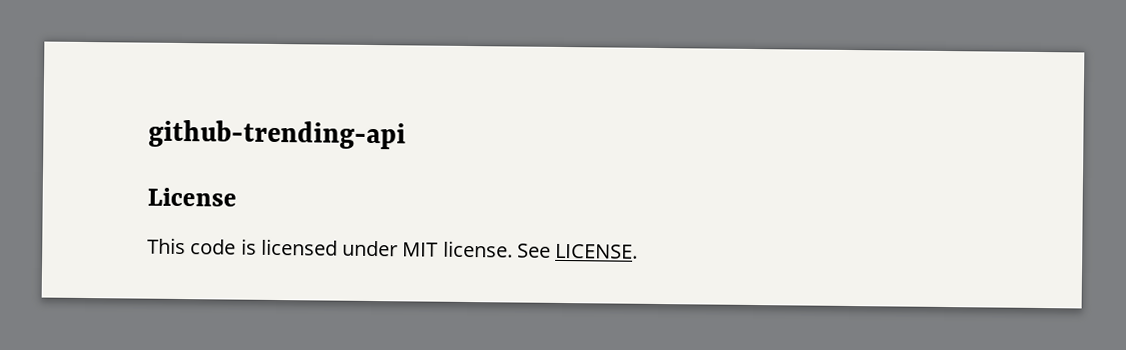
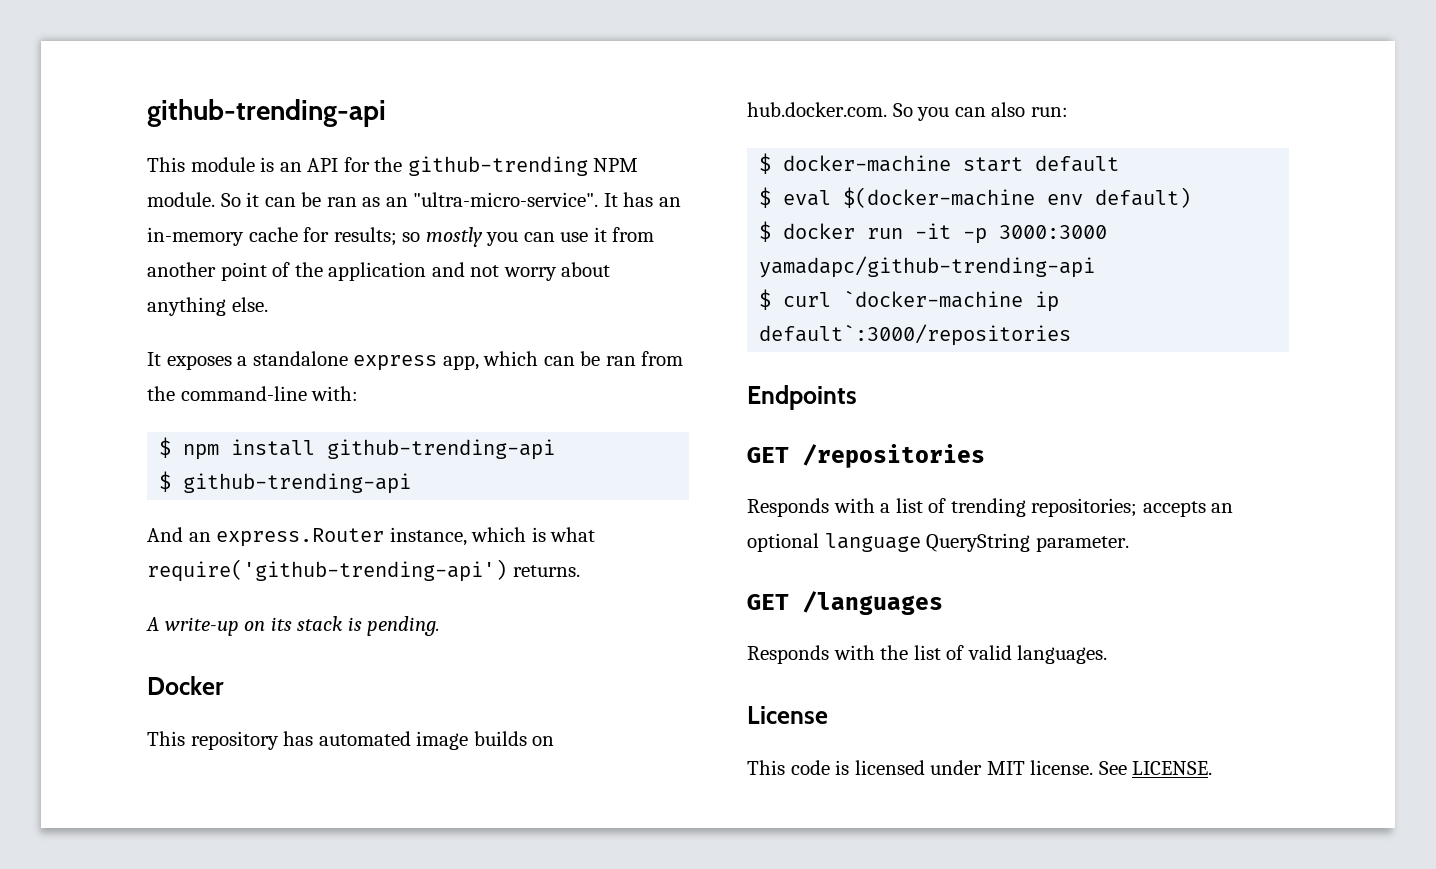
[148,119,406,150] github-trending-api -> [147,99,386,127] [147,156,639,176] [147,192,681,207] [147,227,655,247] [147,262,611,281] [147,297,268,316] [147,351,684,371] [147,386,359,401] [159,437,556,460] [159,471,412,494] [147,527,596,547] [147,559,580,582] [146,616,441,636] [147,676,224,695] [147,731,555,750] [747,102,1068,121] [759,153,1120,174] [759,187,1192,208] [759,221,1108,244] [759,256,1096,278] [759,289,1060,312] [759,324,1072,346] [747,385,857,410] [747,444,985,468] [747,498,1234,517] [747,533,1129,552] [747,591,943,615] [747,645,1108,664] github-trending-api // This module is an API for the github-trending NPM module. So it can be ran as an "ultra-micro-service". It has an in-memory cache for results; so mostly you can use it from another point of the application and not worry about anything else. // It exposes a standalone express app, which can be ran from the command-line with: // $ npm install github-trending-api // $ github-trending-api // And an express.Router instance, which is what require('github-trending-api') returns. // A write-up on its stack is pending. // Docker // This repository has automated image builds on hub.docker.com. So you can also run: // $ docker-machine start default // $ eval $(docker-machine env default) // $ docker run -it -p 3000:3000 yamadapc/github-trending-api // $ curl `docker-machine ip default`:3000/repositories // Endpoints // GET /repositories // Responds with a list of trending repositories; accepts an optional language QueryString parameter. // GET /languages // Responds with the list of valid languages.

